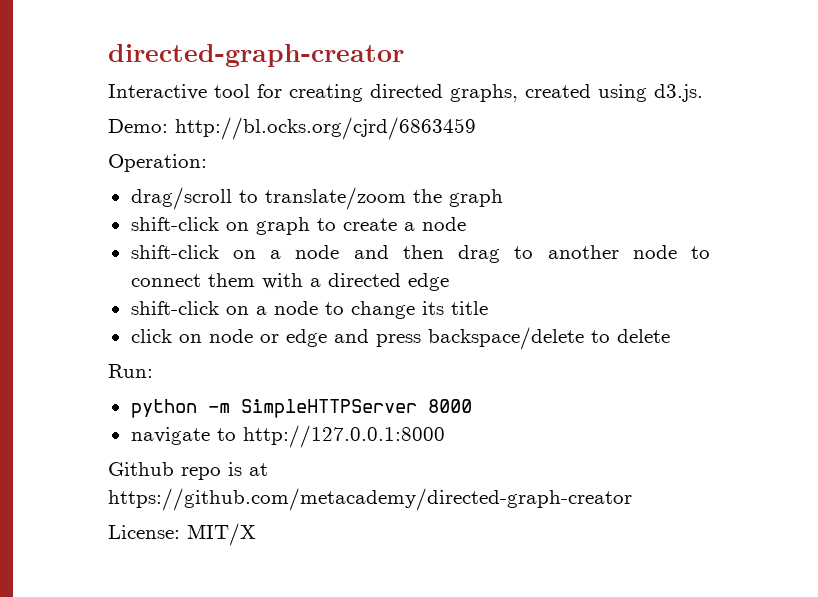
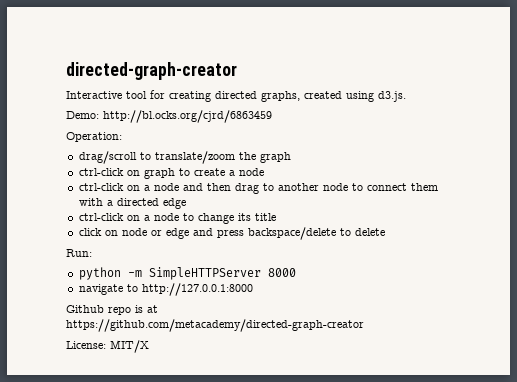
[130,217,219,231] shift-click -> [78,168,124,176] ctrl-click
[130,245,219,259] shift-click -> [78,183,124,191] ctrl-click
[130,301,219,315] shift-click -> [78,213,124,221] ctrl-click

